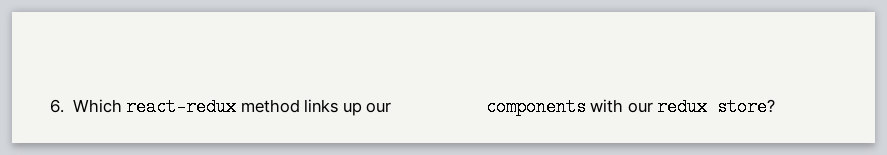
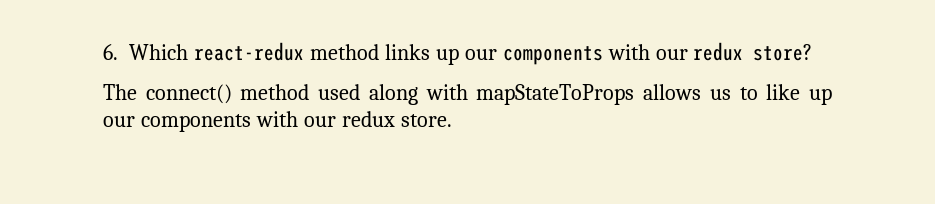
(776, 107) none -> [103,84,833,105] [103,111,452,132] // The connect() method used along with mapStateToProps allows us to like up our components with our redux store.

